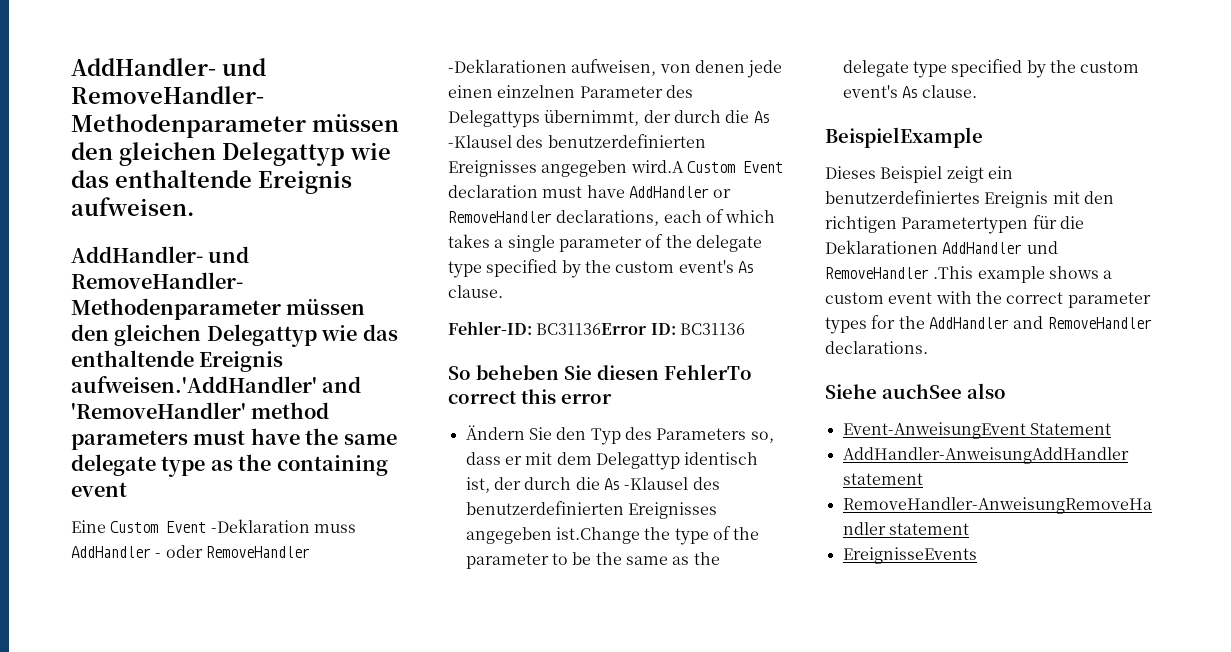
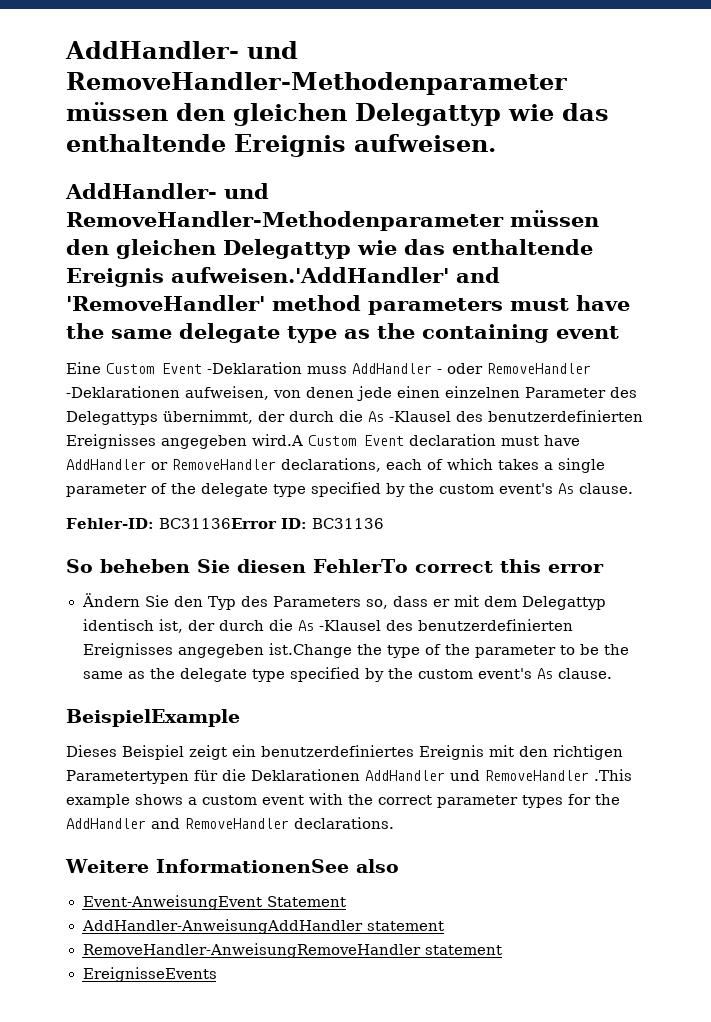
[825,384,962,399] Siehe auchSee -> [65,859,349,873] Weitere InformationenSee

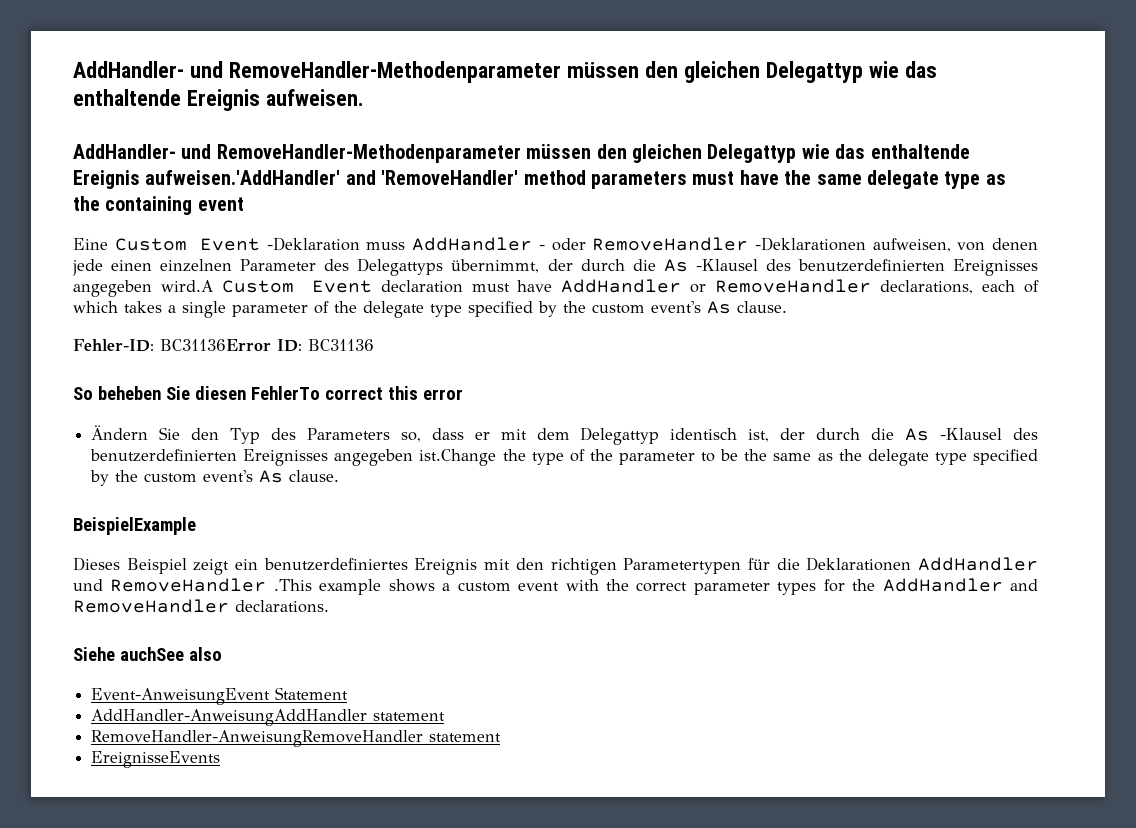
[65,859,349,873] Weitere InformationenSee -> [73,647,184,661] Siehe auchSee

